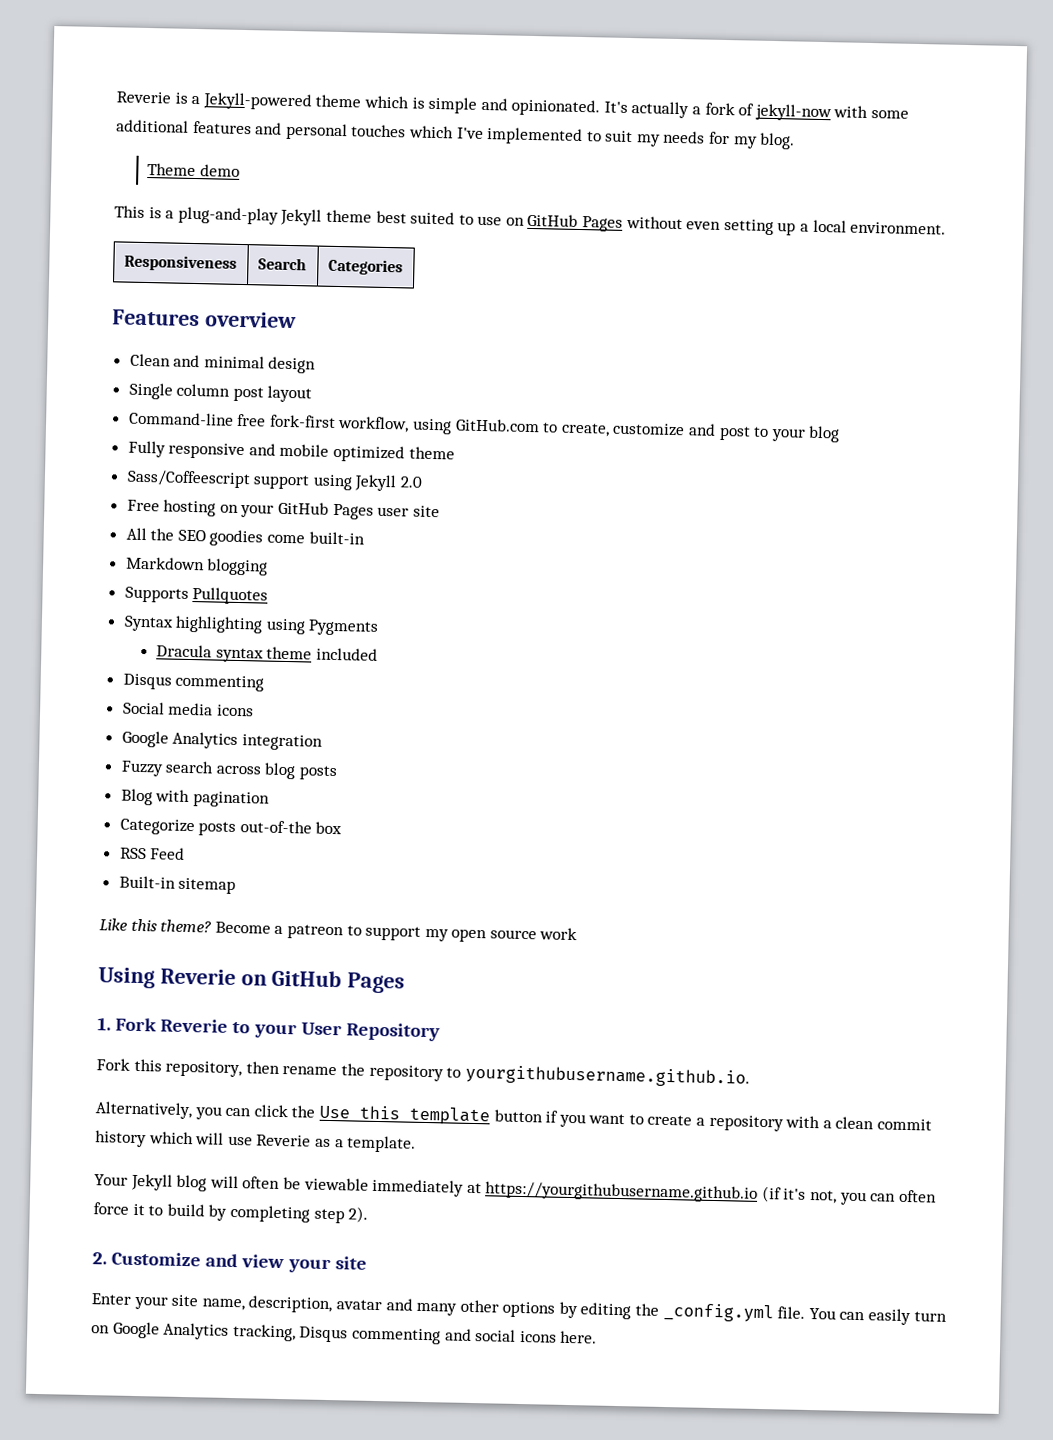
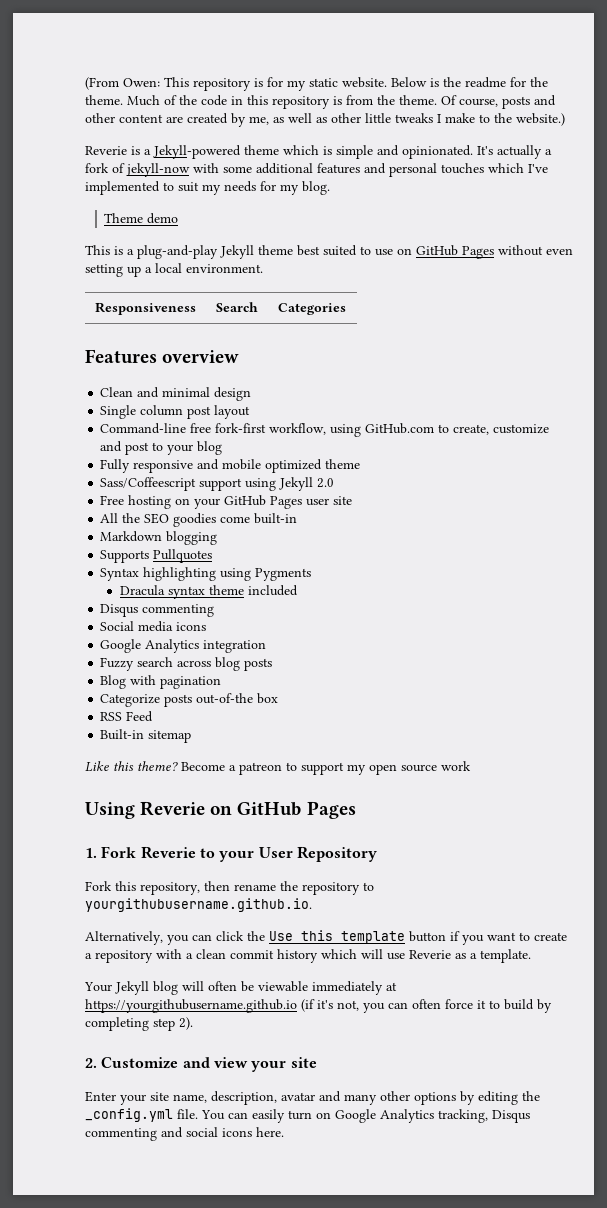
(116, 97) none -> [85,77,548,91] [85,95,556,109] [85,113,565,127] (From Owen: This repository is for my static website. Below is the readme for the theme. Much of the code in this repository is from the theme. Of course, posts and other content are created by me, as well as other little tweaks I make to the website.) //

